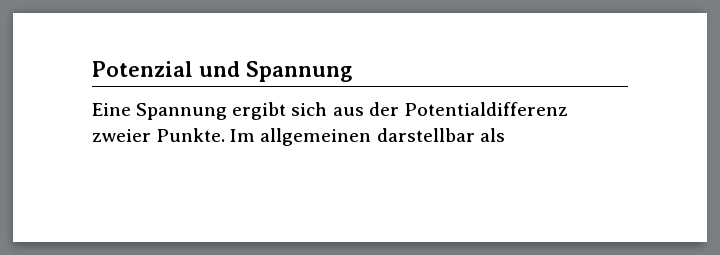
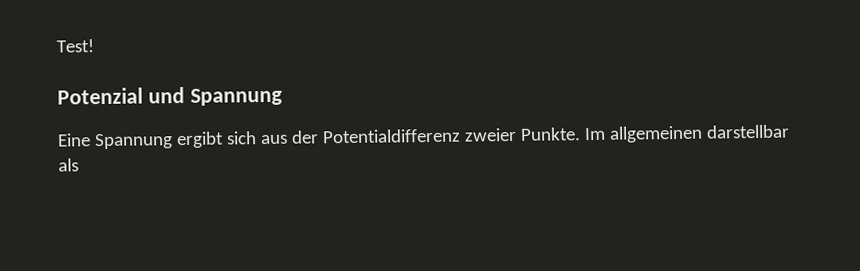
(92, 69) none -> [56,39,94,53] Test! //

